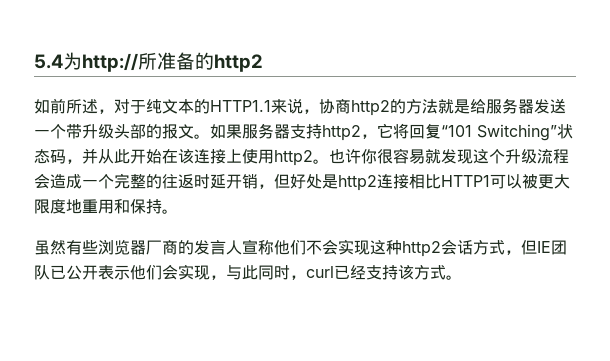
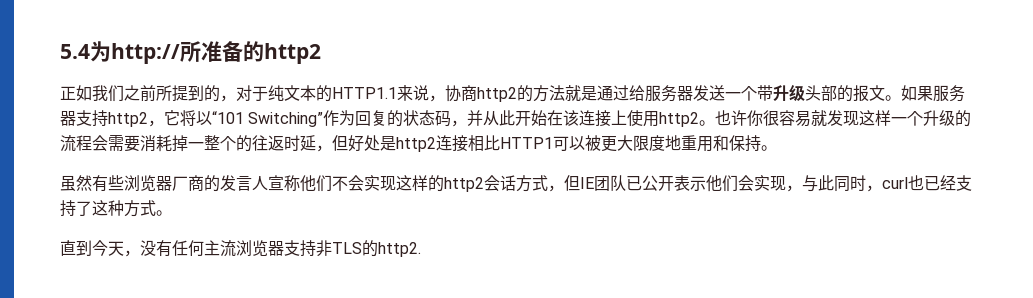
[34,98,98,114] 如前所述 -> [60,85,220,102] 正如我们之前所提到的
(470, 106) none -> [597,85,629,101] 通过
[409,124,557,141] 回复“101 Switching” -> [196,110,404,127] 以“101 Switching”作为回复的
[489,149,569,164] [34,173,146,189] 个升级流程会造成一个完整 -> [875,110,972,127] [60,135,236,152] 样一个升级的流程会需要消耗掉一整个
[226,174,258,189] 开销 -> (316, 143) none
[386,240,402,255] 种 -> [412,175,444,192] 样的
(334, 272) none -> [908,175,924,191] 也
[398,265,414,280] 该 -> [76,200,124,216] 了这种
(462, 277) none -> [60,240,421,257] // 直到今天，没有任何主流浏览器支持非TLS的http2.

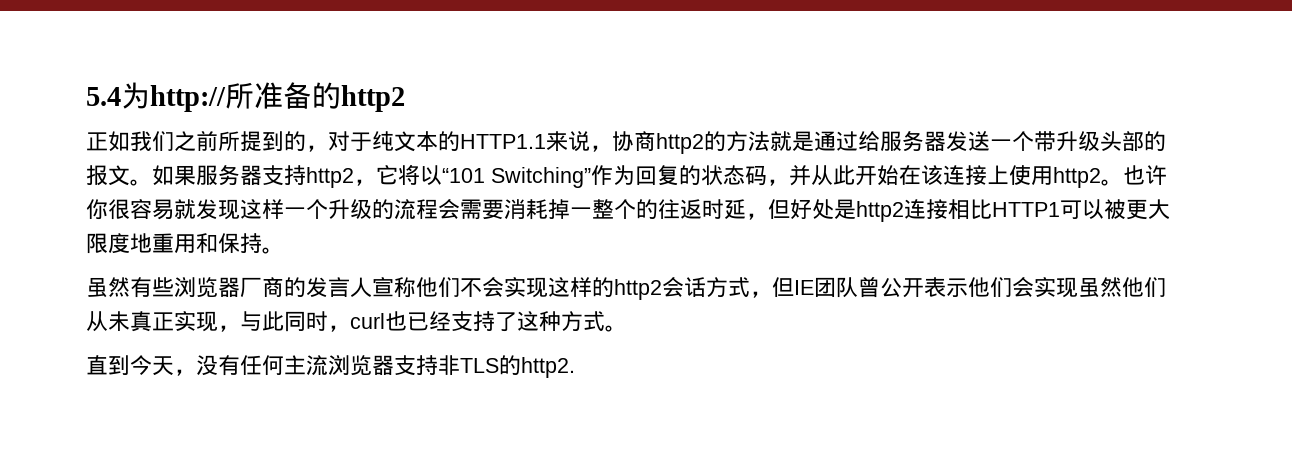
[626,176,642,191] 已 -> [858,276,880,298] 曾
(786, 183) none -> [1078,277,1166,298] [86,311,218,332] 虽然他们从未真正实现

